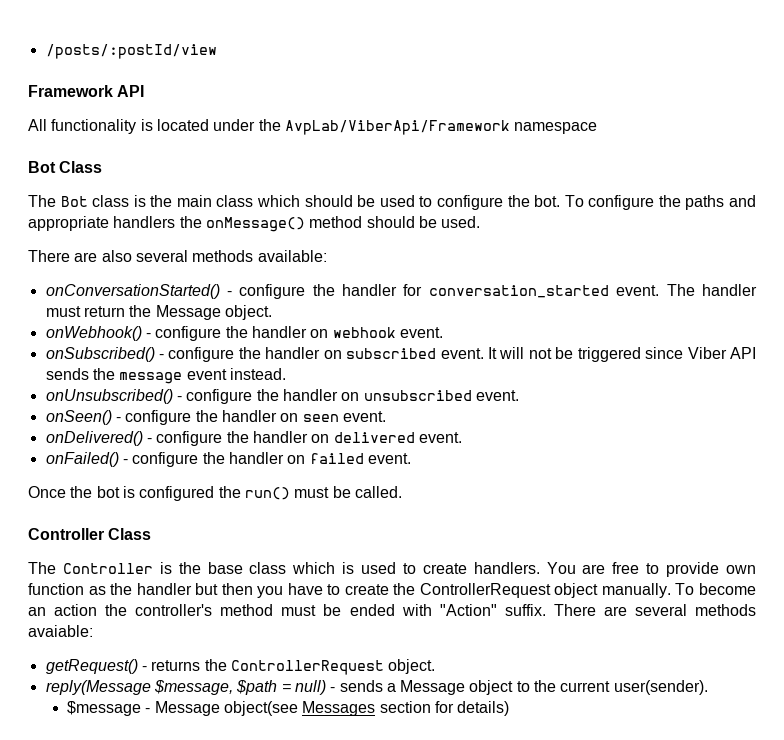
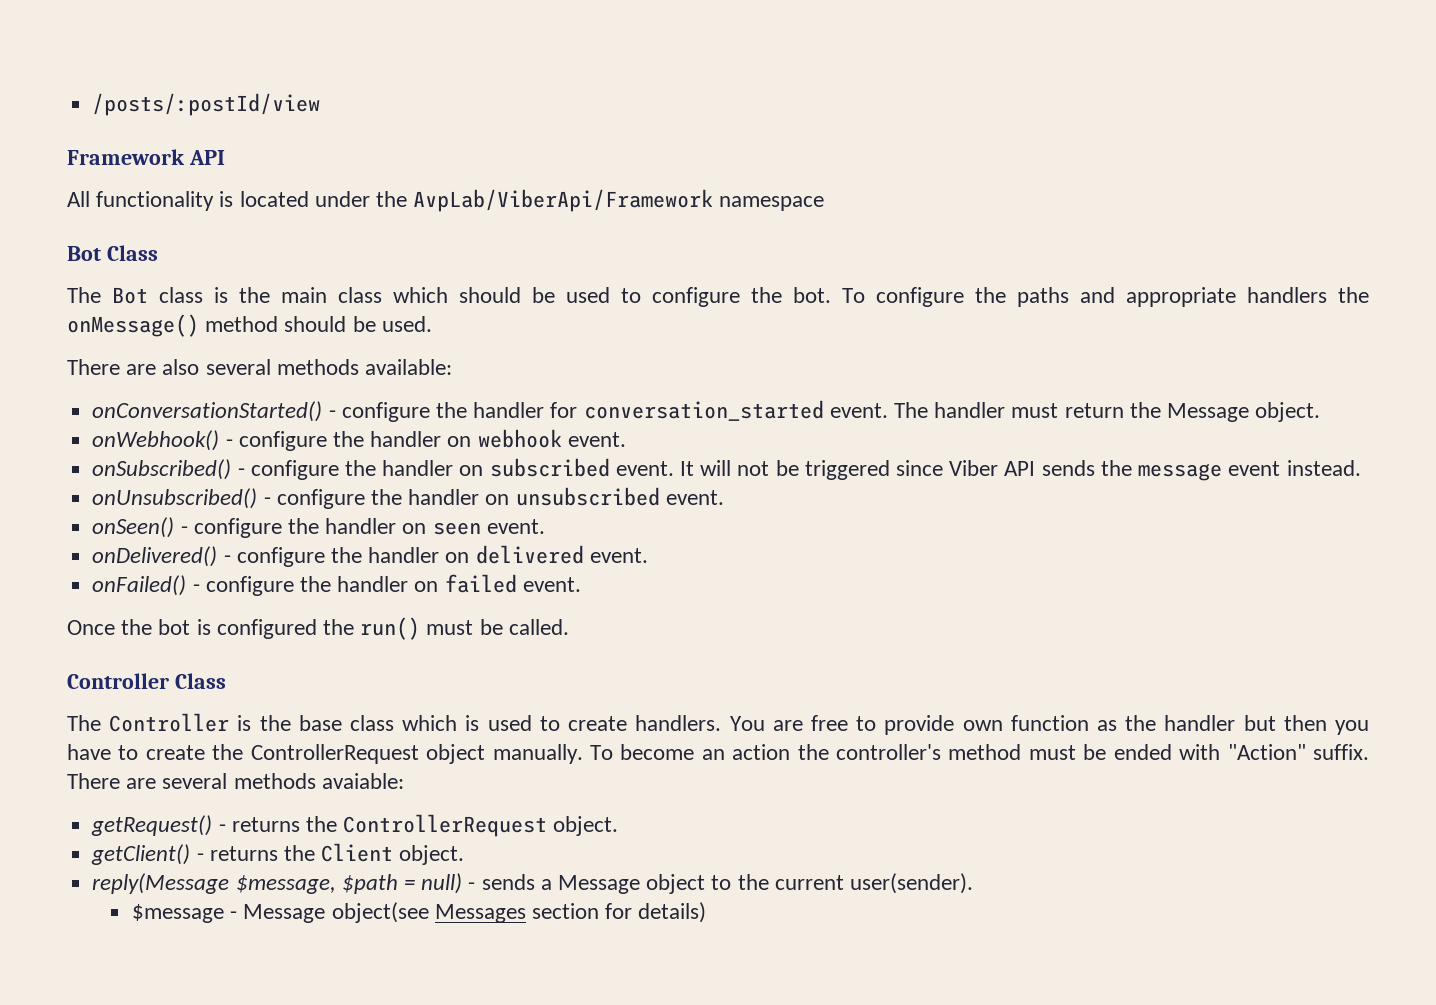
(436, 666) none -> [91,843,465,865] // getClient() - returns the Client object.

